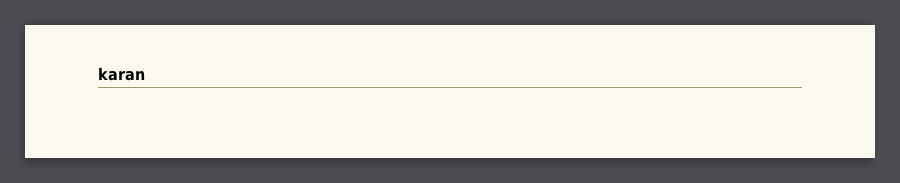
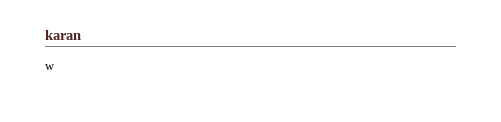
(145, 74) none -> [45,64,54,70] // w

